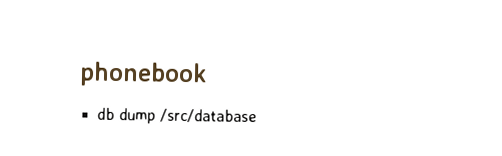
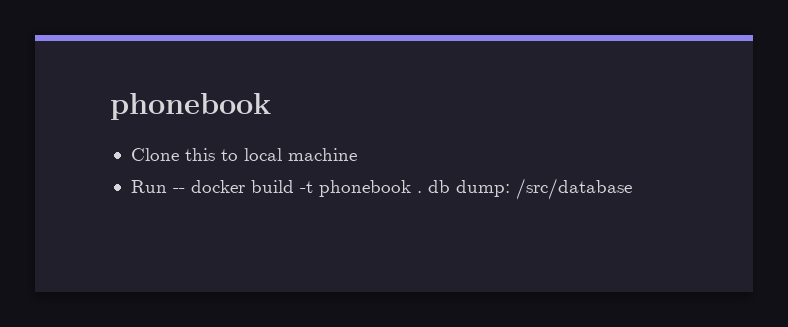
[96,107,156,124] db dump -> [130,148,357,161] [130,180,510,197] Clone this to local machine // Run -- docker build -t phonebook . db dump:

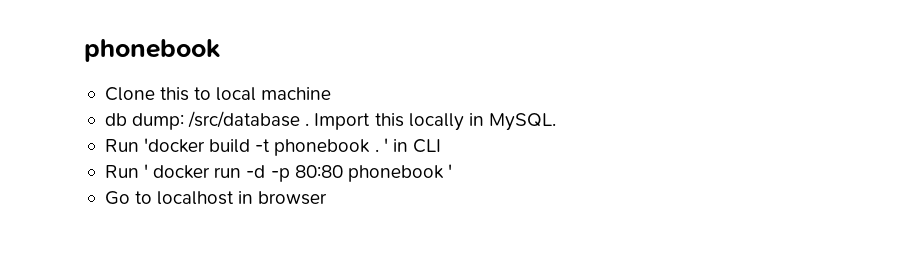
[130,180,245,193] // Run -- docker -> [104,111,556,131] [104,138,206,153] // db dump: /src/database . Import this locally in MySQL. // Run 'docker
[427,178,632,200] db dump: /src/database -> [383,138,441,153] [104,164,452,182] [104,191,328,205] ' in CLI // Run ' docker run -d -p 80:80 phonebook ' // Go to localhost in browser

